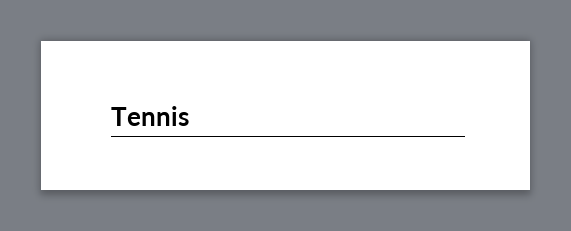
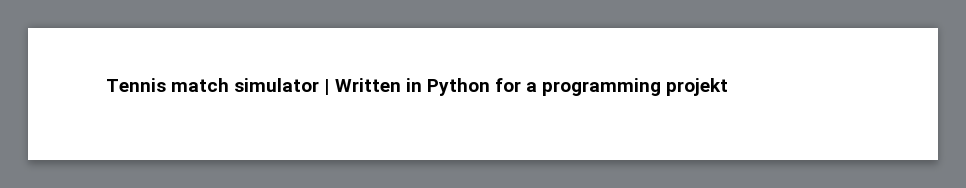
(189, 116) none -> [171,78,729,96] match simulator | Written in Python for a programming projekt

